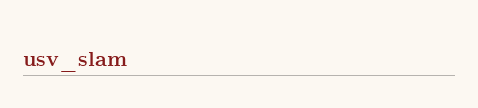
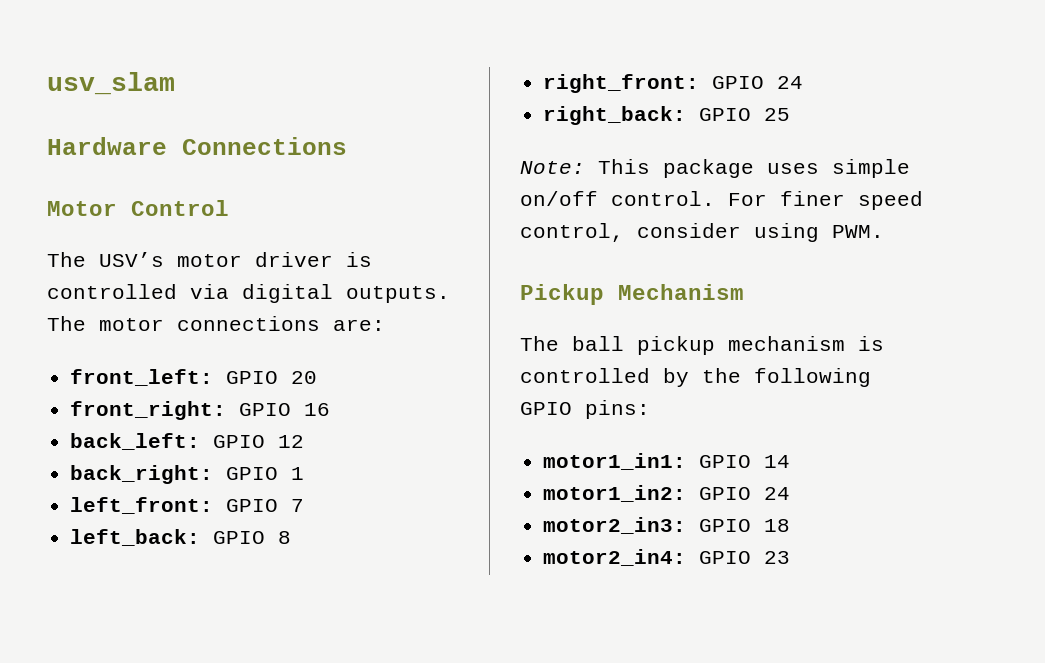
(127, 62) none -> [47,137,347,155] [47,200,229,216] [47,252,372,267] [47,284,450,303] [47,316,385,331] [70,369,318,386] [70,401,331,420] [70,433,305,450] [70,465,305,484] [70,497,305,514] [70,529,292,546] [543,74,804,93] [543,106,791,125] [520,159,910,178] [520,191,923,210] [520,223,884,242] [520,284,744,305] [520,336,884,355] [520,368,871,387] [520,400,650,419] [543,453,791,470] [543,485,791,502] [543,517,791,534] [543,549,791,566] // Hardware Connections // Motor Control // The USV’s motor driver is controlled via digital outputs. The motor connections are: // front_left: GPIO 20 // front_right: GPIO 16 // back_left: GPIO 12 // back_right: GPIO 1 // left_front: GPIO 7 // left_back: GPIO 8 // right_front: GPIO 24 // right_back: GPIO 25 // Note: This package uses simple on/off control. For finer speed control, consider using PWM. // Pickup Mechanism // The ball pickup mechanism is controlled by the following GPIO pins: // motor1_in1: GPIO 14 // motor1_in2: GPIO 24 // motor2_in3: GPIO 18 // motor2_in4: GPIO 23

